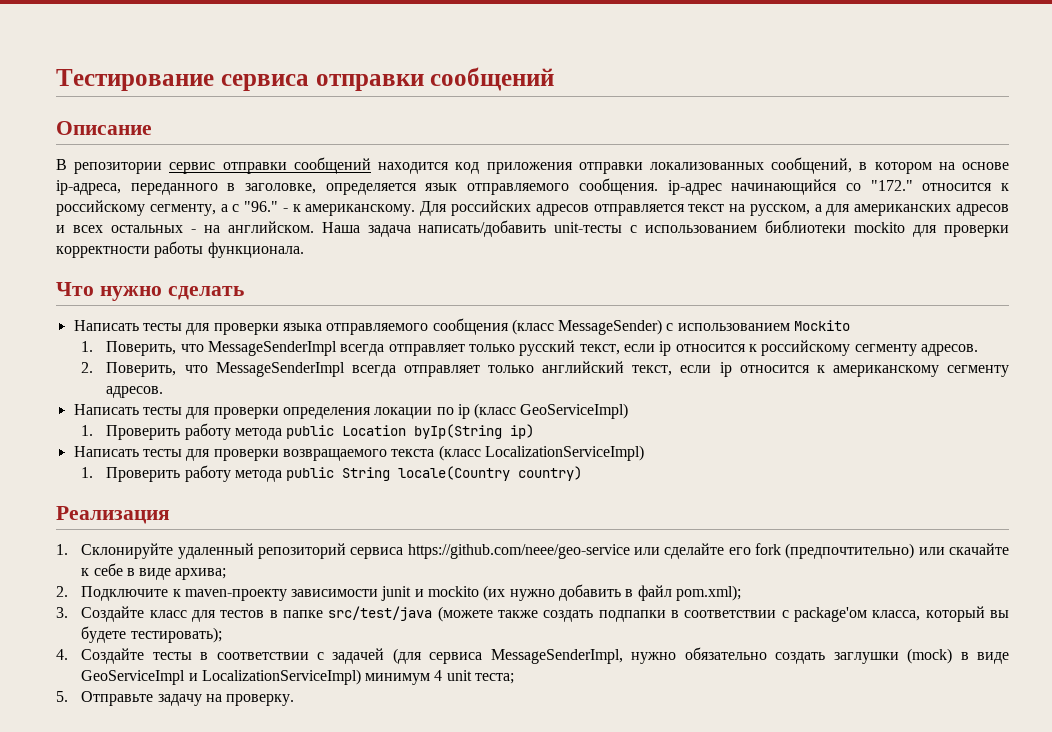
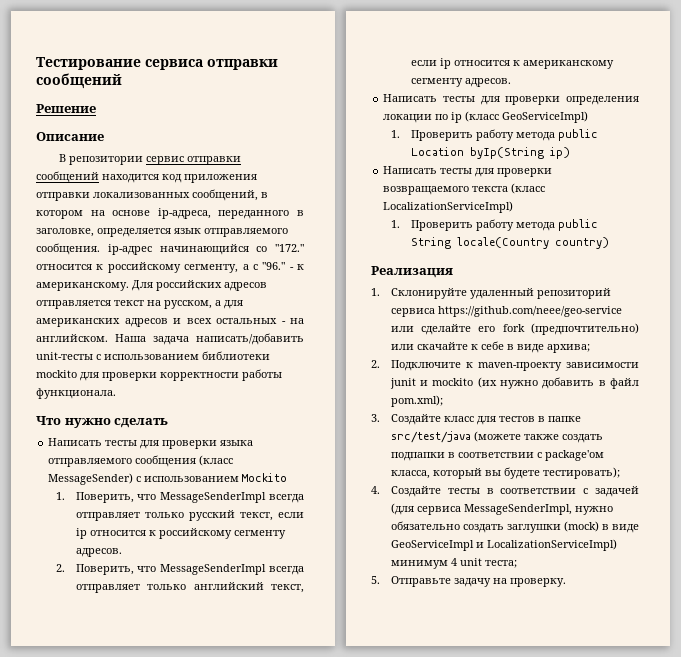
(555, 79) none -> [36,104,96,113] // Решение

